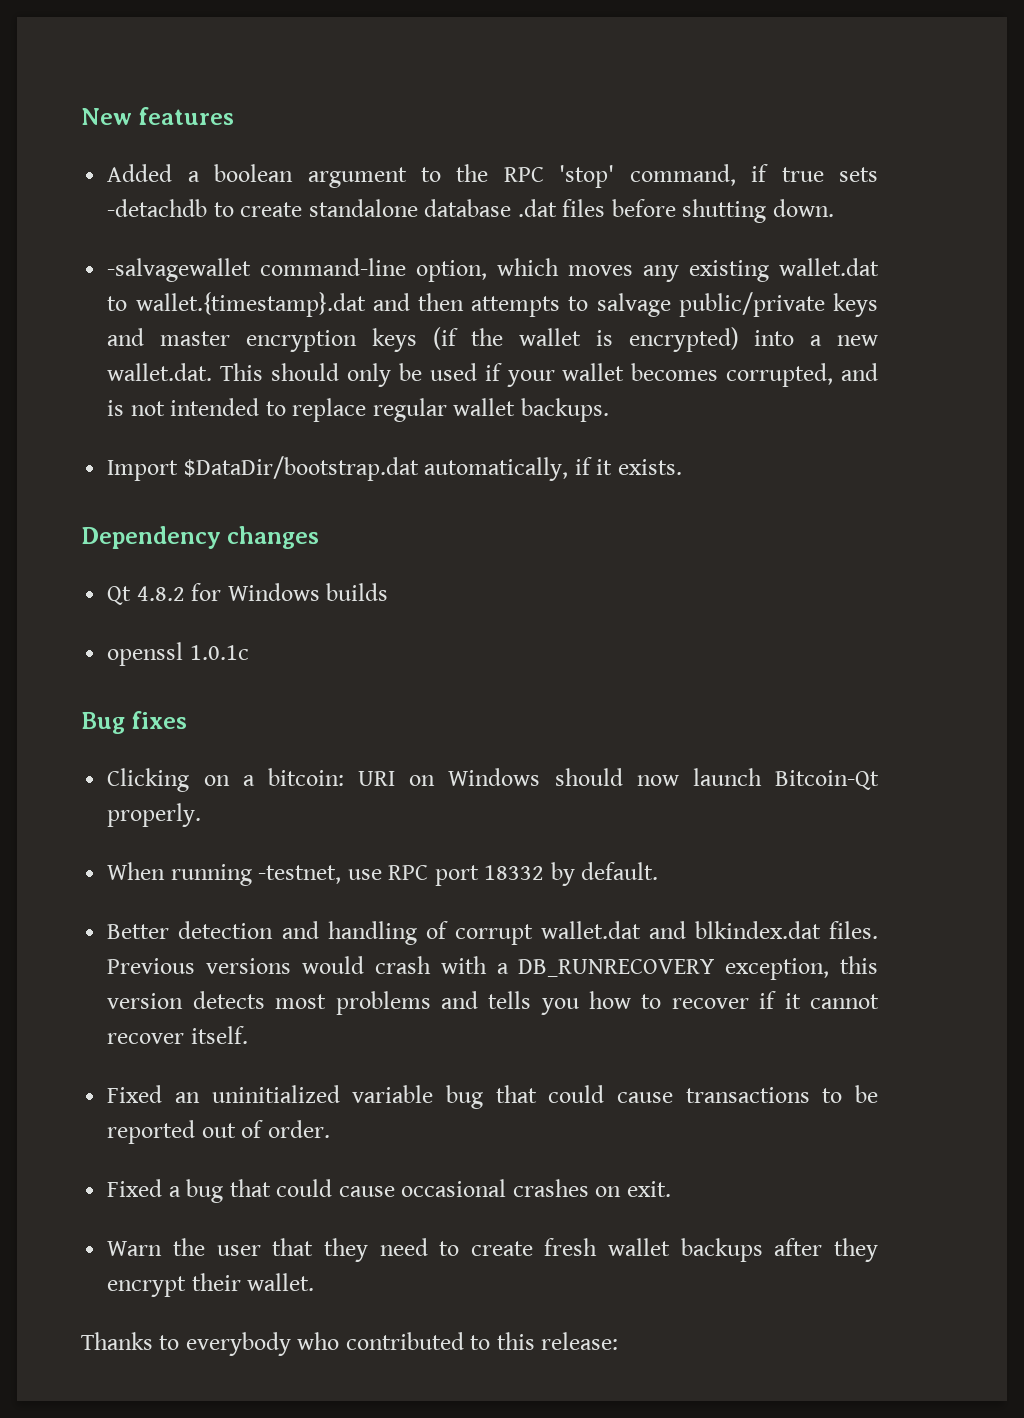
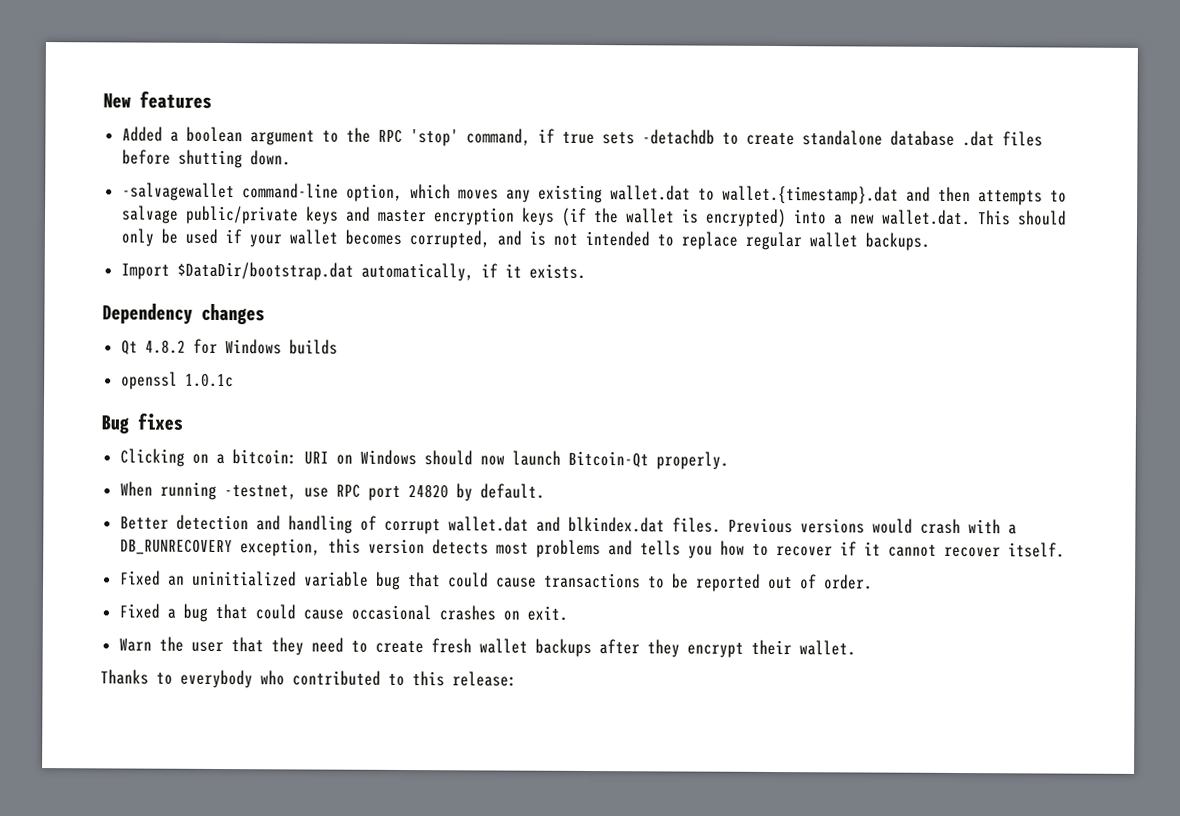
[484,865,545,880] 18332 -> [407,484,449,499] 24820

